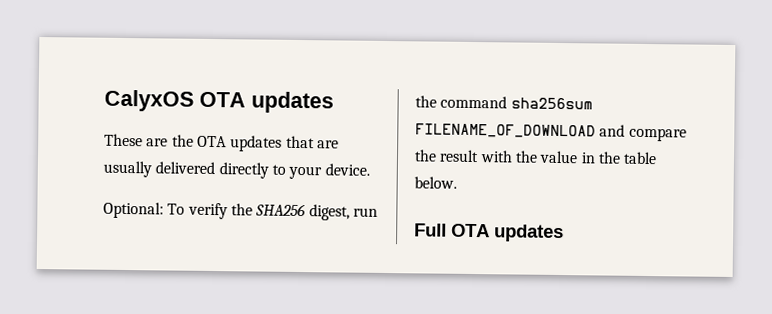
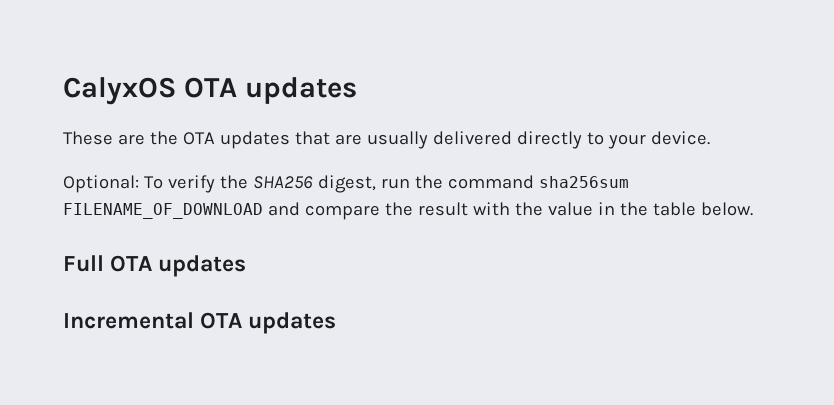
(564, 233) none -> [63,312,337,334] // Incremental OTA updates

